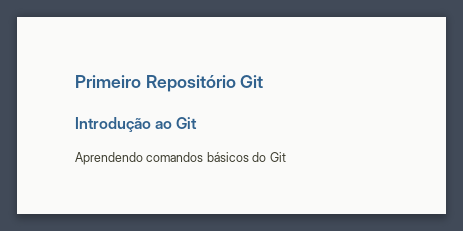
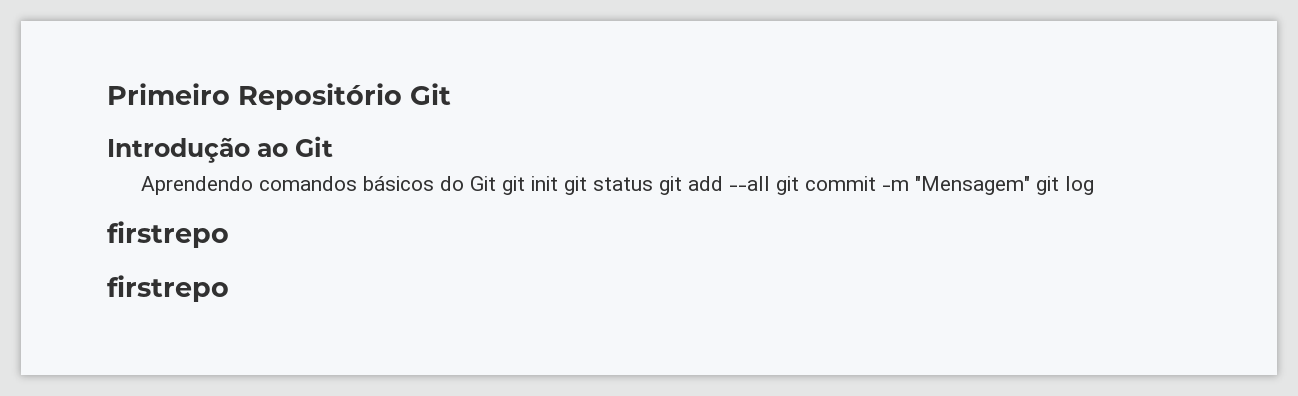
(286, 157) none -> [502,176,1095,195] [107,221,229,248] [107,275,229,302] git init git status git add --all git commit -m "Mensagem" git log // firstrepo // firstrepo

